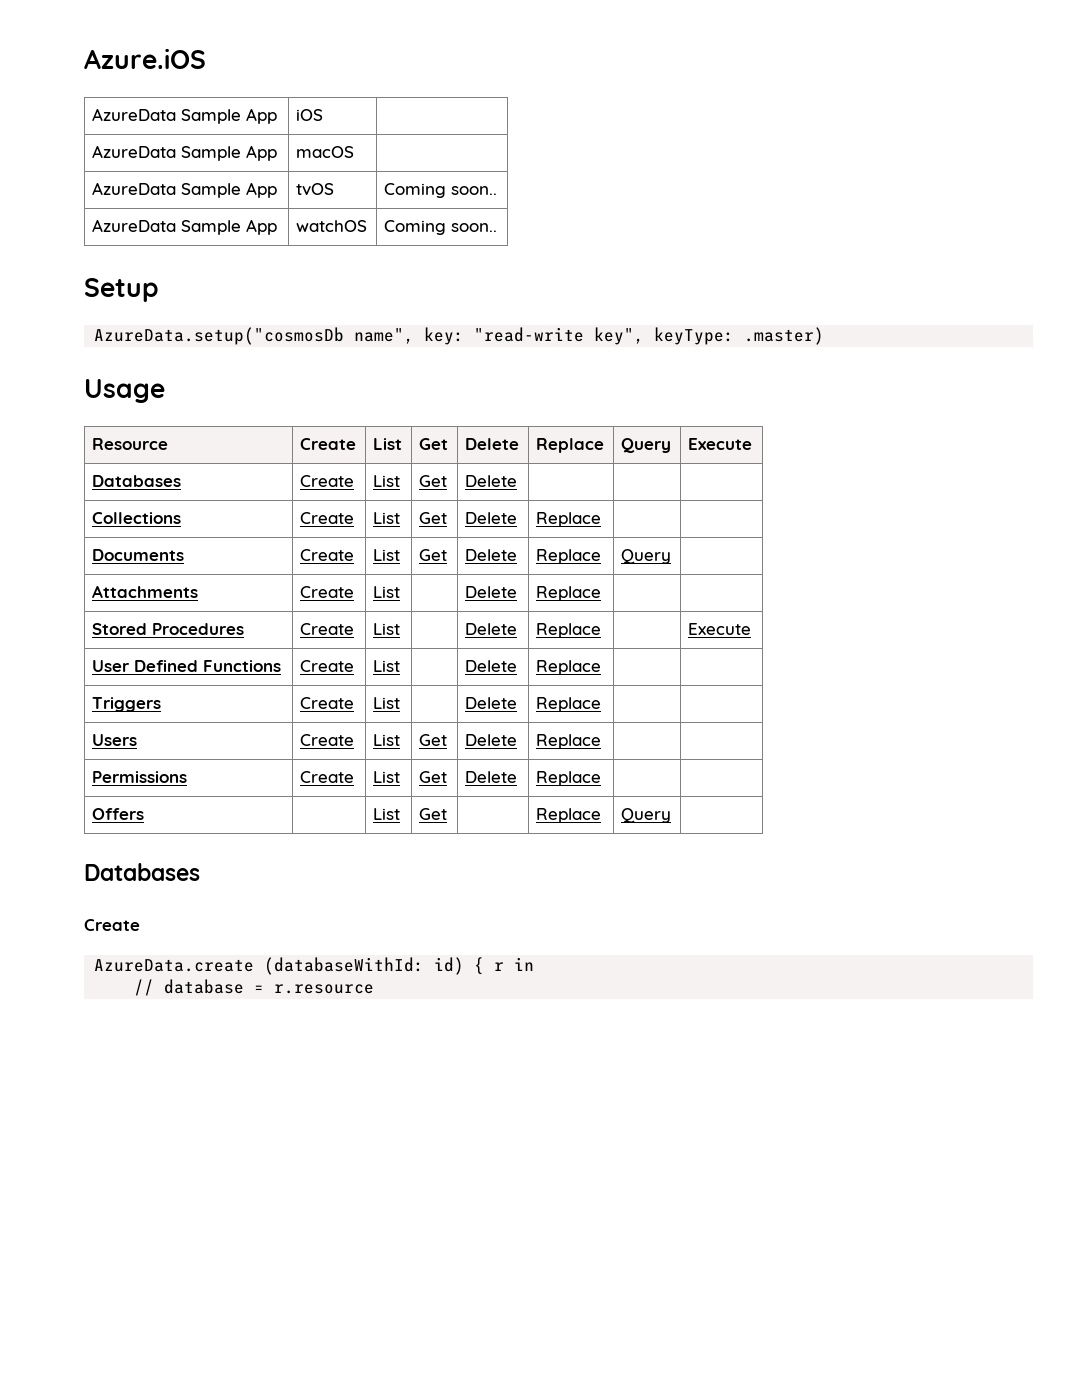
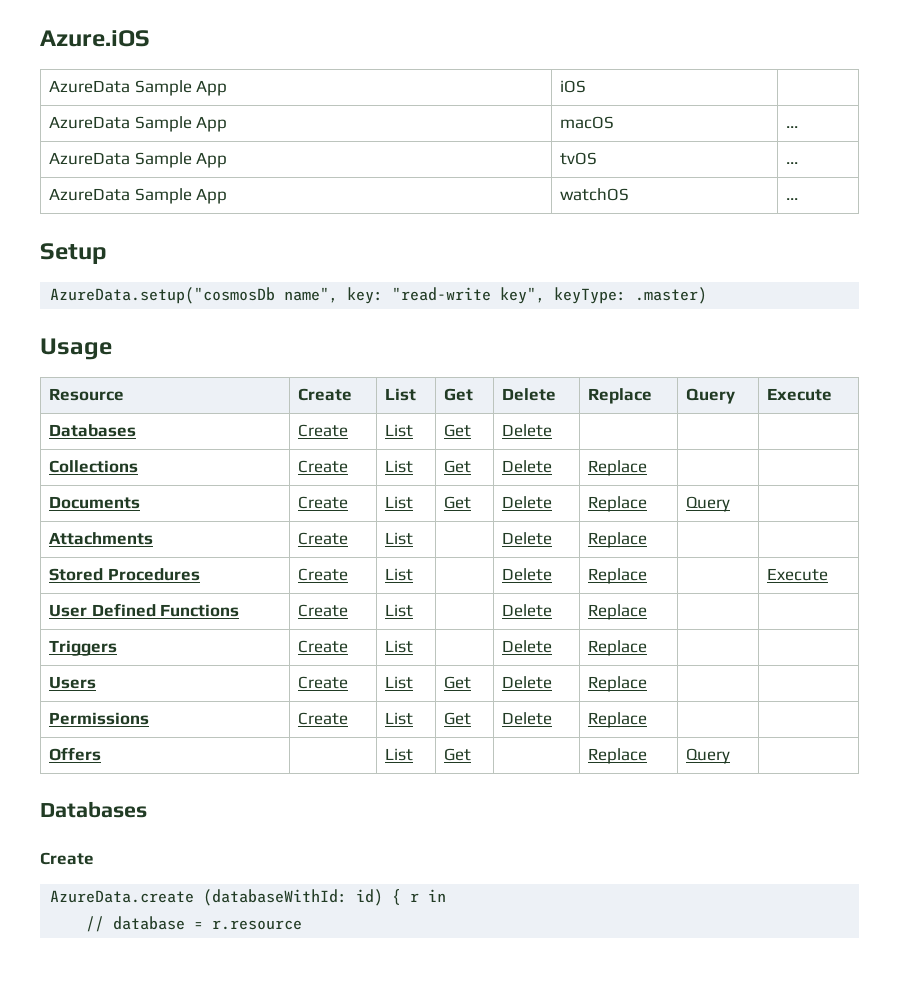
(355, 152) none -> [786,126,799,128] ...
[384,183,498,198] Coming soon.. -> [786,162,799,164] ...
[384,220,498,235] Coming soon.. -> [786,198,799,200] ...

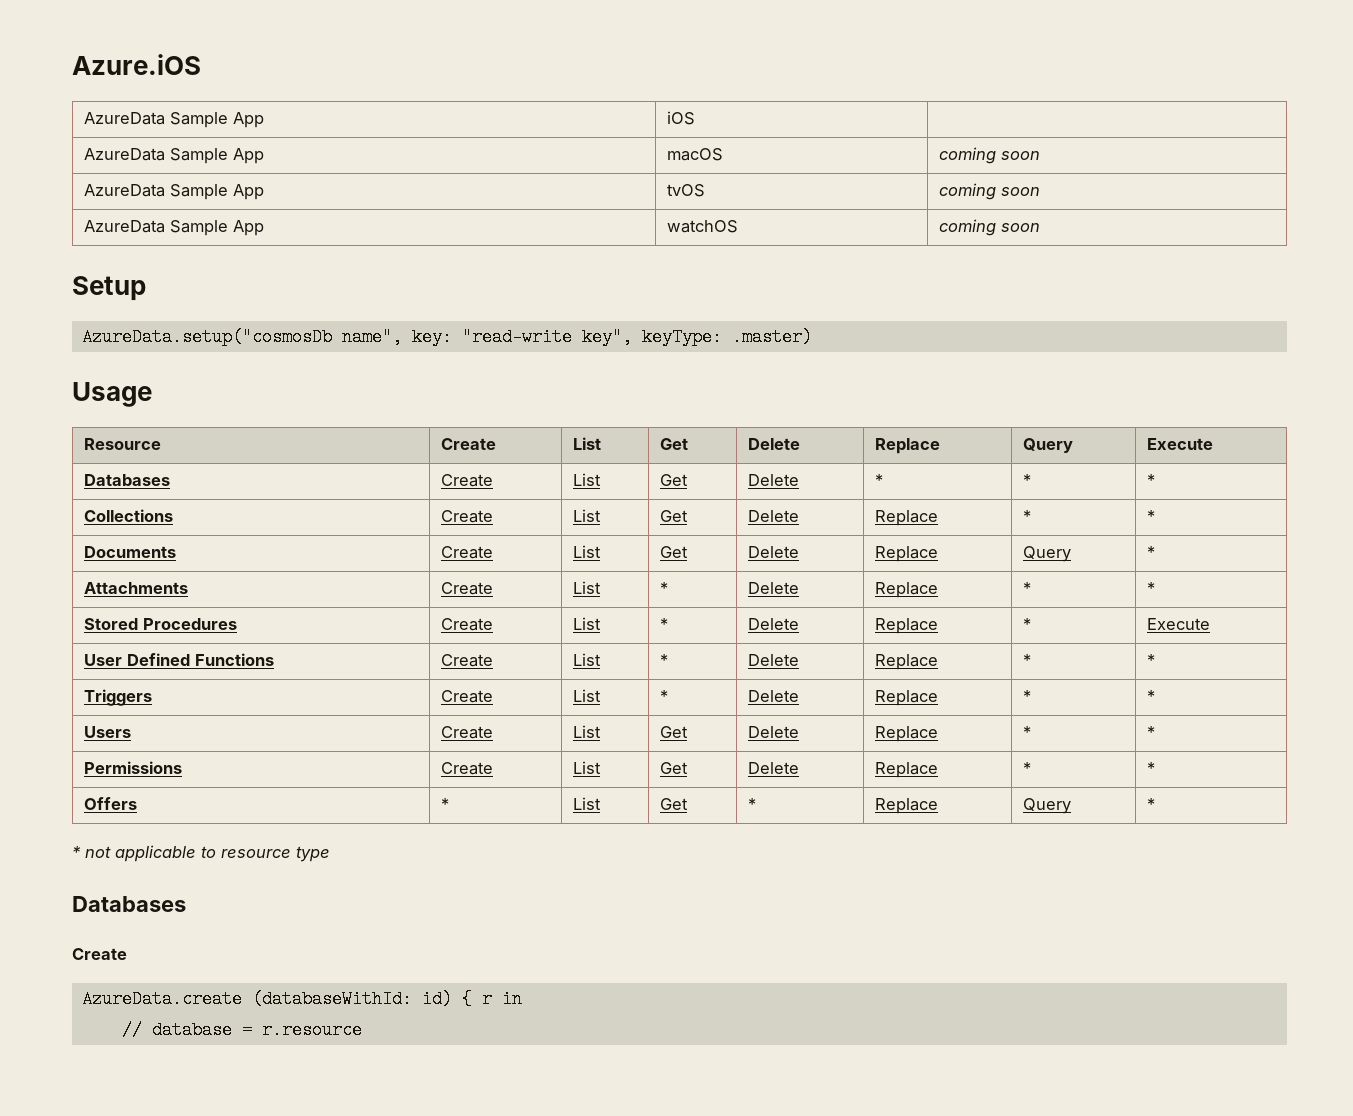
[786,126,799,128] ... -> [939,147,1041,164] coming soon
[786,162,799,164] ... -> [939,183,1041,200] coming soon
[786,198,799,200] ... -> [939,219,1041,236] coming soon
(553, 430) | | -> [875,474,884,486] [1023,474,1032,486] [1147,474,1156,486] * | * | *
(648, 468) | -> [1023,510,1032,522] [1147,510,1156,522] * | *
(731, 504) none -> [1147,546,1156,558] *
[502,532,553,545] [588,532,648,548] | Delete | Replace | | -> [660,582,669,594] [748,582,800,594] [875,582,939,598] [1023,582,1032,594] [1147,582,1156,594] * | Delete | Replace | * | *
[502,568,553,581] [588,568,648,584] | Delete | Replace | -> [660,618,669,630] [748,618,800,630] [875,618,939,634] [1023,618,1032,630] * | Delete | Replace | *
[502,604,553,617] [588,604,648,620] | Delete | Replace | | -> [660,654,669,666] [748,654,800,666] [875,654,939,670] [1023,654,1032,666] [1147,654,1156,666] * | Delete | Replace | * | *
[502,640,553,653] [588,640,648,656] | Delete | Replace | | -> [660,690,669,702] [748,690,800,702] [875,690,939,706] [1023,690,1032,702] [1147,690,1156,702] * | Delete | Replace | * | *
(648, 684) | -> [1023,726,1032,738] [1147,726,1156,738] * | *
(648, 720) | -> [1023,762,1032,774] [1147,762,1156,774] * | *
[385,748,414,761] [444,748,472,761] [588,748,648,764] [686,748,731,764] | List | Get | | Replace | Query | -> [441,798,450,810] [573,797,602,810] [660,798,689,810] [748,798,757,810] [875,798,939,814] [1023,798,1072,814] [1147,798,1156,810] [72,845,330,862] * | List | Get | * | Replace | Query | * // * not applicable to resource type

